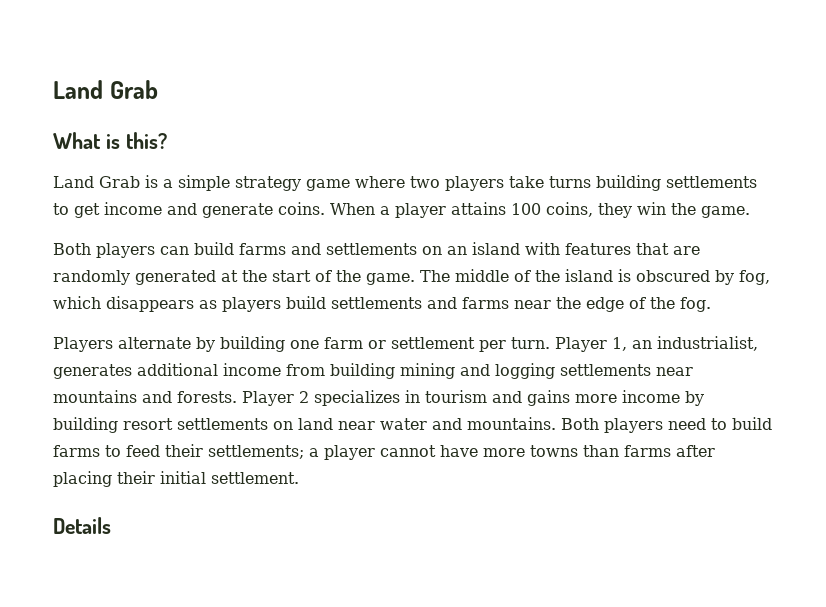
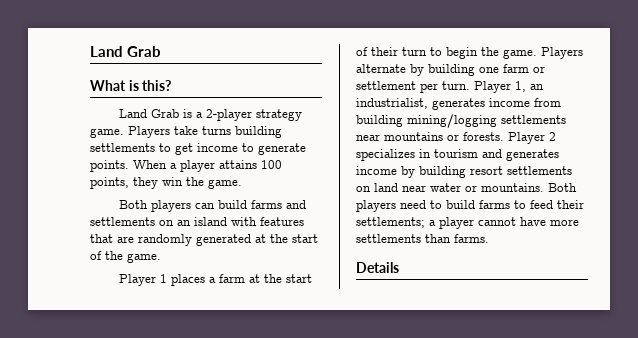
[178,175,504,191] simple strategy game where two players -> [206,109,303,121] [90,126,170,138] 2-player strategy game. Players
[167,202,325,218] and generate coins. -> [242,143,306,155] [90,160,129,172] to generate points.
[546,202,593,217] coins, -> [90,177,129,189] points,
[420,269,770,285] [53,296,711,312] The middle of the island is obscured by fog, which disappears as players build settlements and farms near the edge of the fog. // -> [119,274,313,286] [356,47,537,59] // Player 1 places a farm at the start of their turn to begin the game.
[137,363,218,376] additional -> (485, 104) none
[400,363,555,379] mining and logging -> [407,114,497,128] mining/logging
[142,391,172,403] and -> [447,134,459,141] or
[527,390,617,406] gains more -> [506,149,559,161] generates
[432,418,462,430] and -> [465,185,477,192] or
[530,445,715,457] [53,471,299,487] towns than farms after placing their initial settlement. -> [356,234,489,243] settlements than farms.

